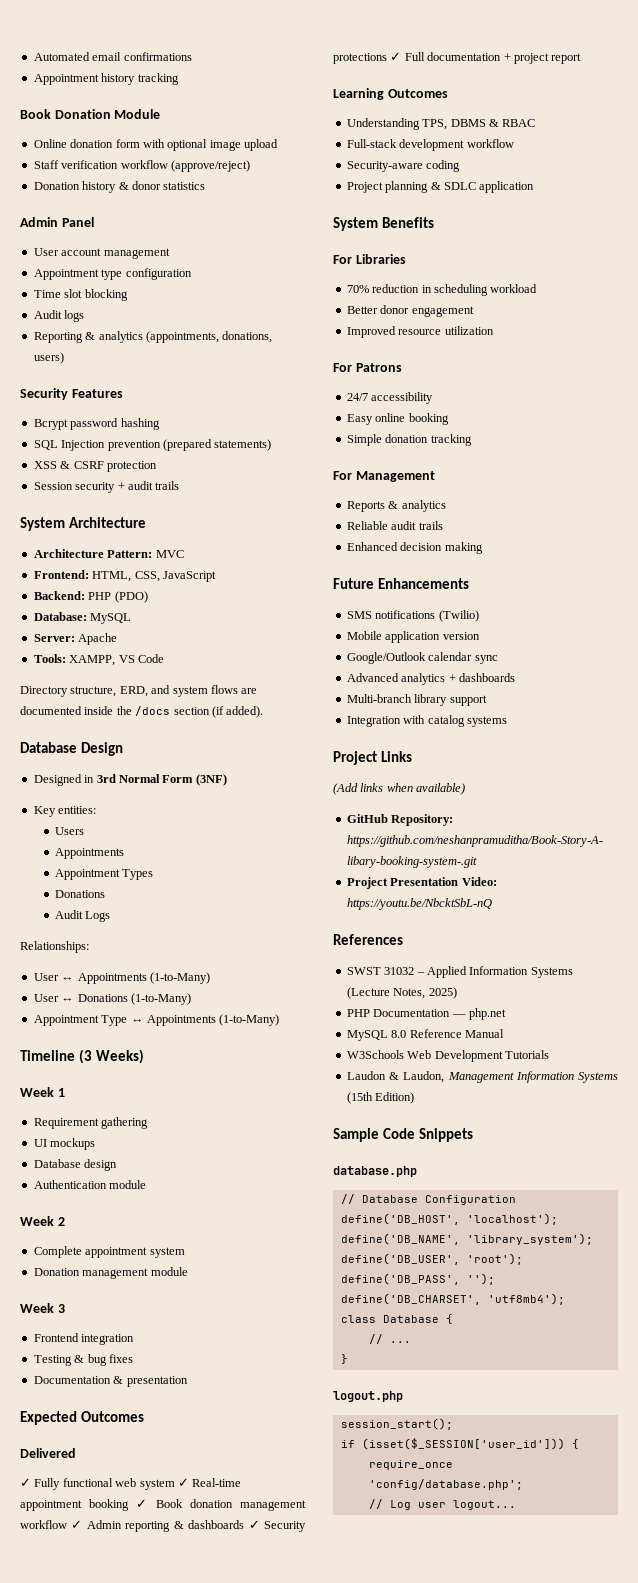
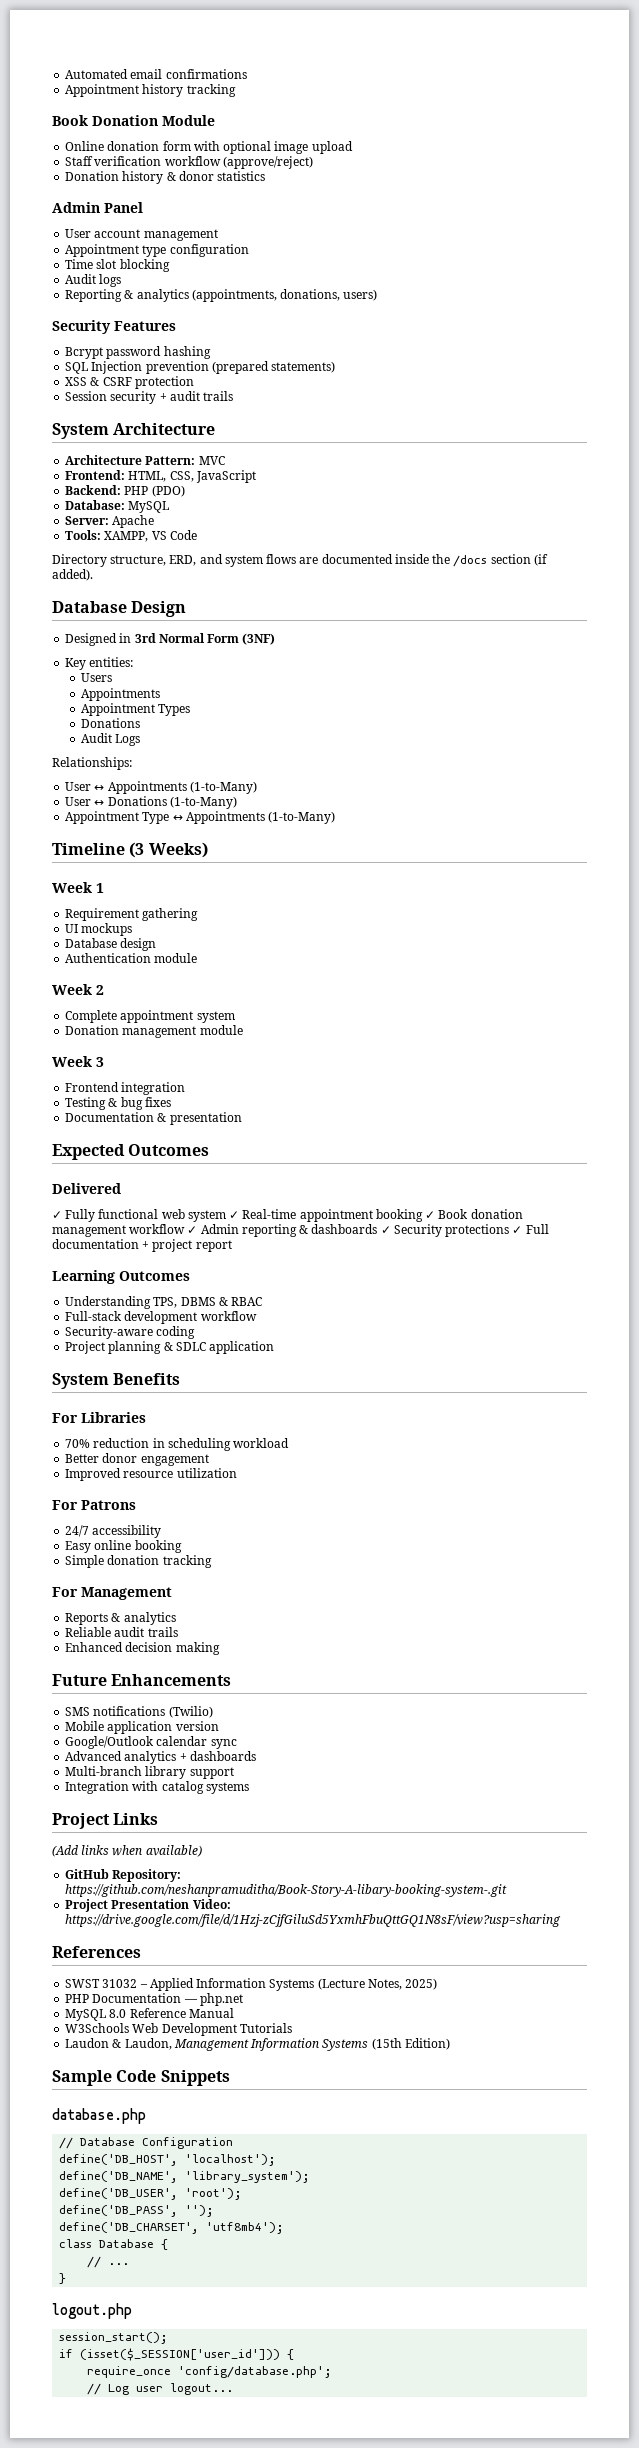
[346,898,492,910] https://youtu.be/NbcktSbL-nQ -> [65,1914,562,1927] https://drive.google.com/file/d/1Hzj-zCjfGiluSd5YxmhFbuQttGQ1N8sF/view?usp=sharing

